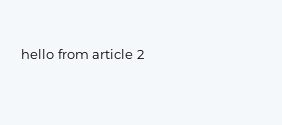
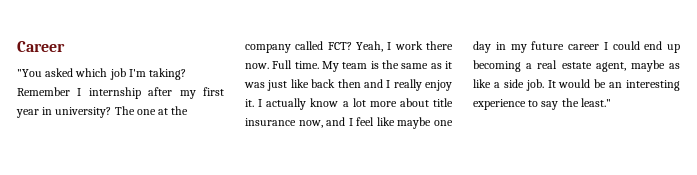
[21,49,144,59] hello from article 2 -> [17,41,65,52] [17,68,187,80] [17,87,224,99] [16,106,189,118] [245,41,453,53] [245,60,452,72] [244,79,452,91] [245,98,453,110] [245,117,453,129] [473,41,680,53] [473,60,680,72] [473,79,680,91] [473,98,611,110] Career // "You asked which job I'm taking? Remember I internship after my first year in university? The one at the company called FCT? Yeah, I work there now. Full time. My team is the same as it was just like back then and I really enjoy it. I actually know a lot more about title insurance now, and I feel like maybe one day in my future career I could end up becoming a real estate agent, maybe as like a side job. It would be an interesting experience to say the least."

